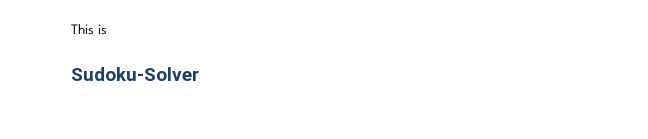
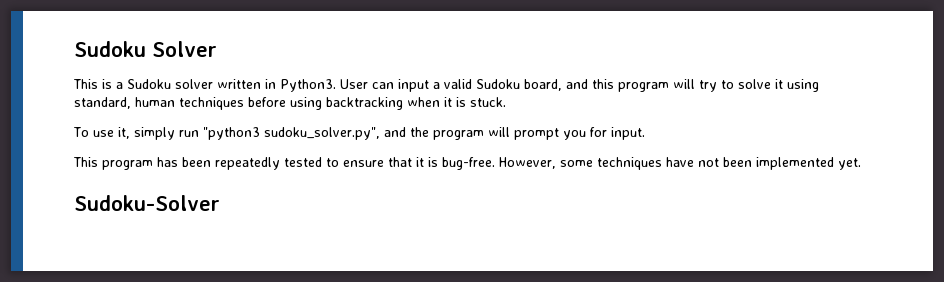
(71, 29) none -> [74,41,217,57] Sudoku Solver //
(107, 29) none -> [116,79,819,92] [74,97,506,110] [73,127,645,140] [73,157,861,170] a Sudoku solver written in Python3. User can input a valid Sudoku board, and this program will try to solve it using standard, human techniques before using backtracking when it is stuck. // To use it, simply run "python3 sudoku_solver.py", and the program will prompt you for input. // This program has been repeatedly tested to ensure that it is bug-free. However, some techniques have not been implemented yet.

